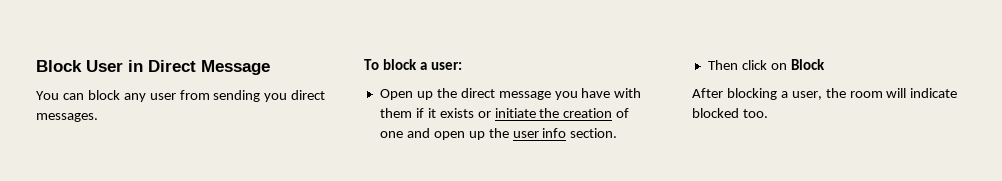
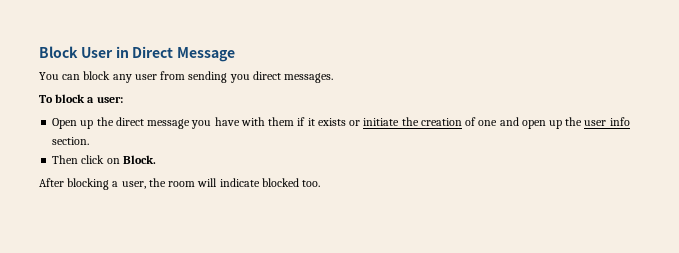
[790,59,825,70] Block -> [122,155,156,164] Block.

